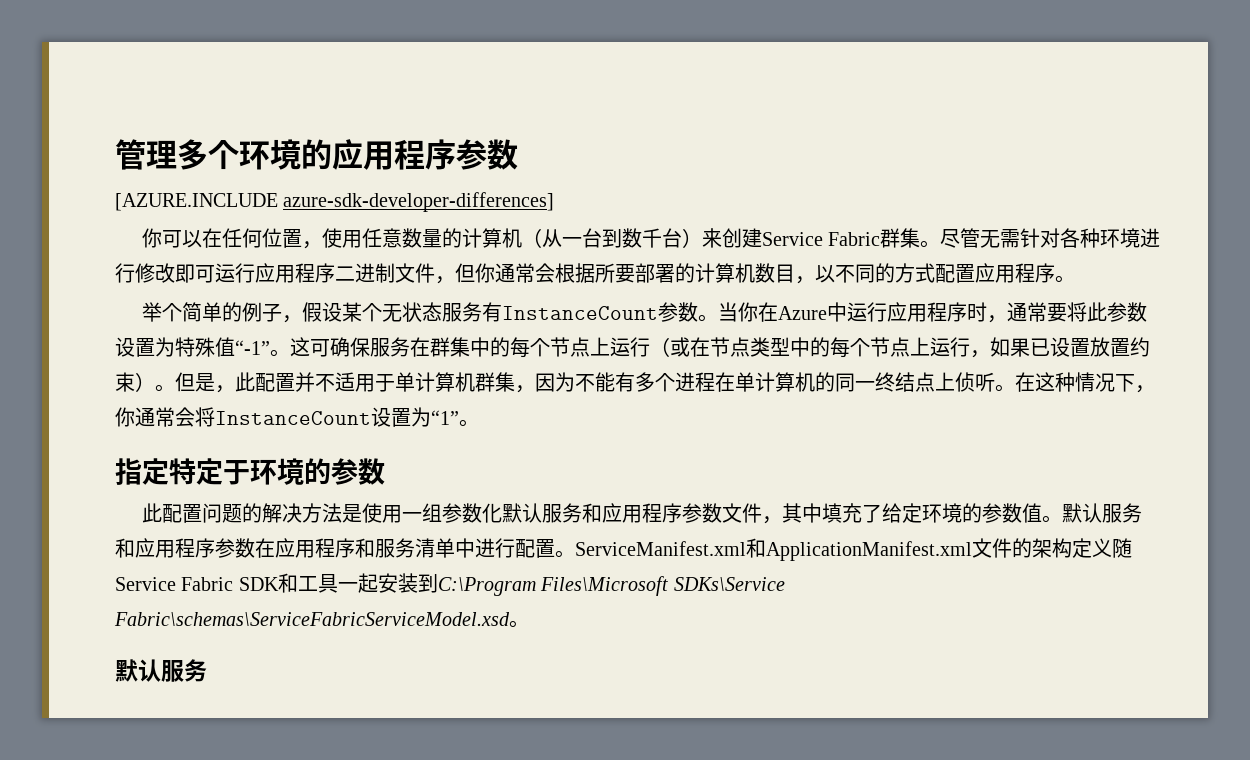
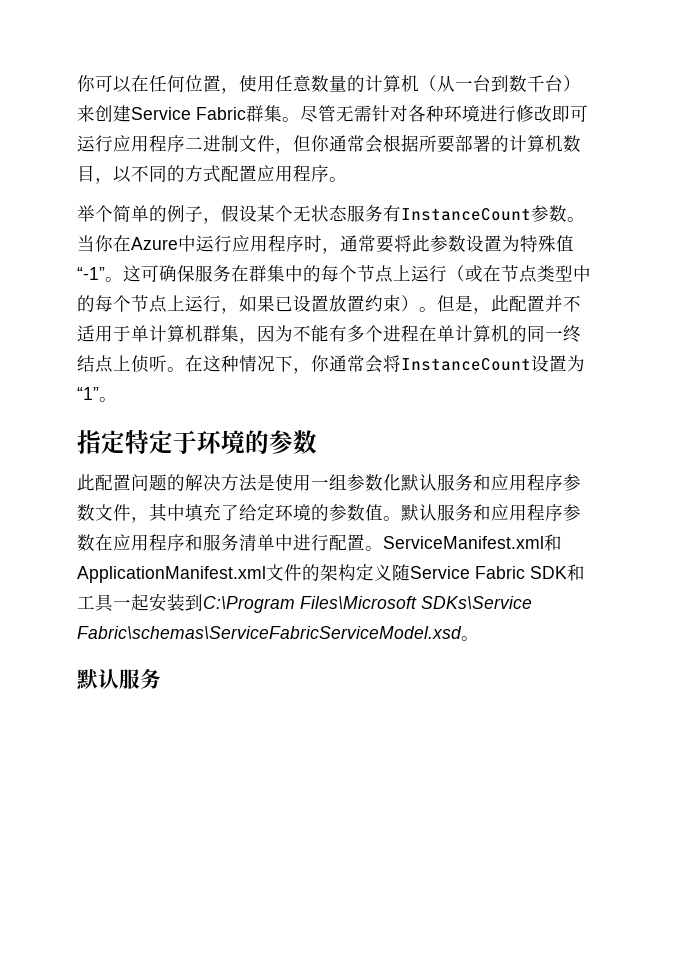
[115,139,518,170] [115,192,555,212] 管理多个环境的应用程序参数 // [AZURE.INCLUDE azure-sdk-developer-differences] // -> (77, 83) none

